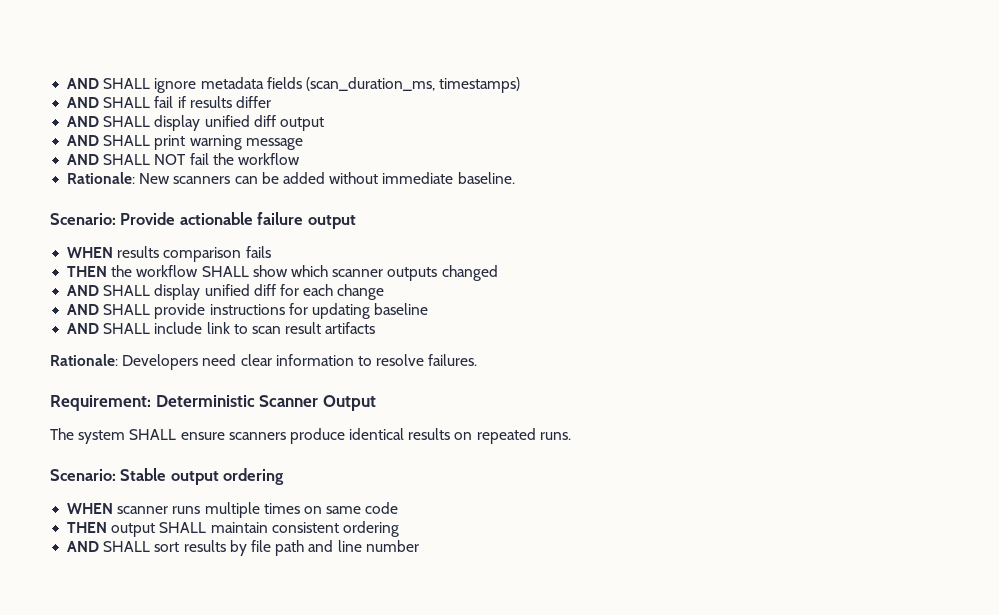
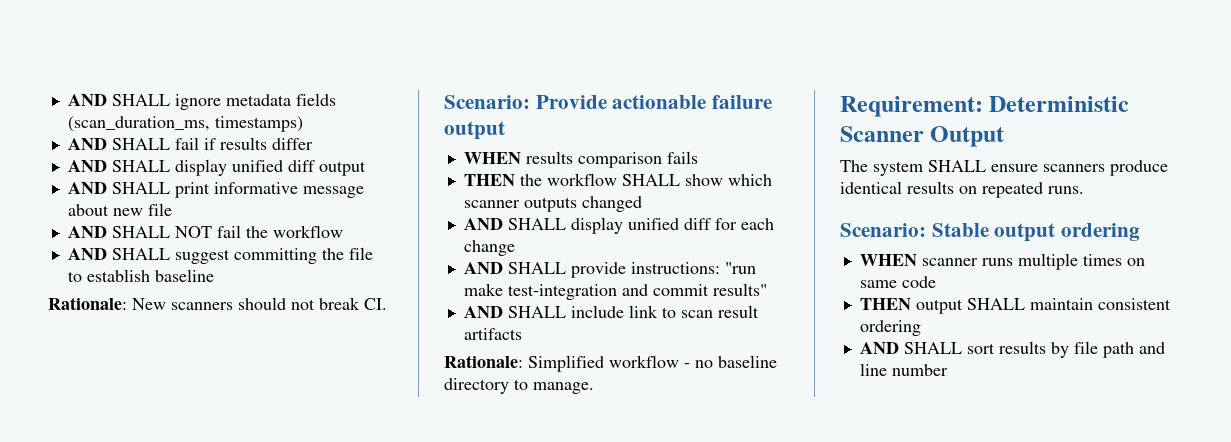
[189,135,242,150] warning -> [213,182,298,194] informative
(303, 144) none -> [67,203,172,216] about new file
[67,172,515,184] Rationale: New scanners can be added without immediate baseline. -> [67,247,373,264] [67,269,214,282] [48,297,387,310] AND SHALL suggest committing the file to establish baseline // Rationale: New scanners should not break CI.
[209,303,429,319] instructions for updating baseline -> [630,262,756,274] [463,283,767,300] instructions: "run make test-integration and commit results"
[122,354,478,370] Developers need clear information to resolve failures. -> [528,355,777,372] [444,378,594,394] Simplified workflow - no baseline directory to manage.

